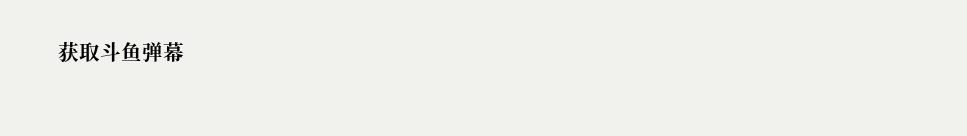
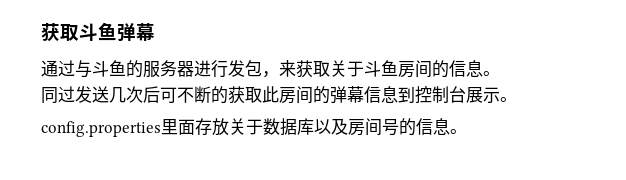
(184, 52) none -> [41,60,500,78] [41,86,517,104] [41,118,467,137] // 通过与斗鱼的服务器进行发包，来获取关于斗鱼房间的信息。 // 同过发送几次后可不断的获取此房间的弹幕信息到控制台展示。 // config.properties里面存放关于数据库以及房间号的信息。

